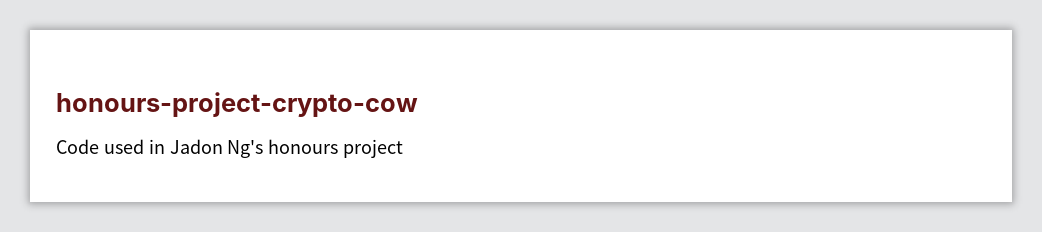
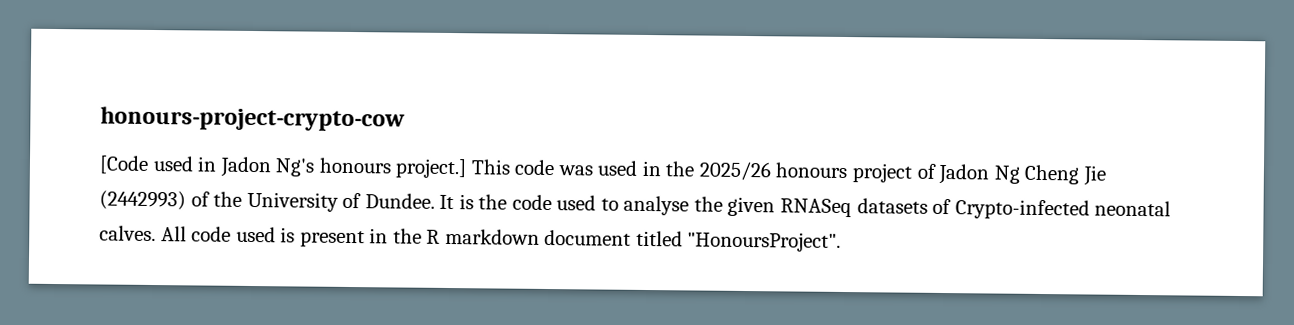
[56,139,99,154] Code -> [99,155,149,174] [Code
[343,139,404,158] project -> [395,158,1106,186] [99,190,1172,220] [99,225,842,252] project.] This code was used in the 2025/26 honours project of Jadon Ng Cheng Jie (2442993) of the University of Dundee. It is the code used to analyse the given RNASeq datasets of Crypto-infected neonatal calves. All code used is present in the R markdown document titled "HonoursProject".

